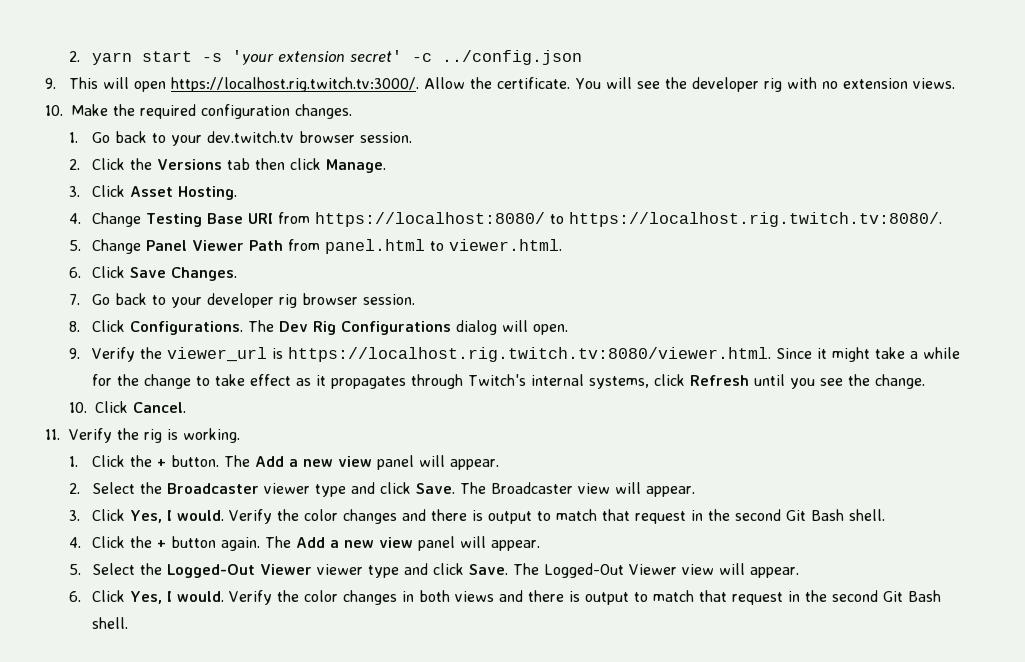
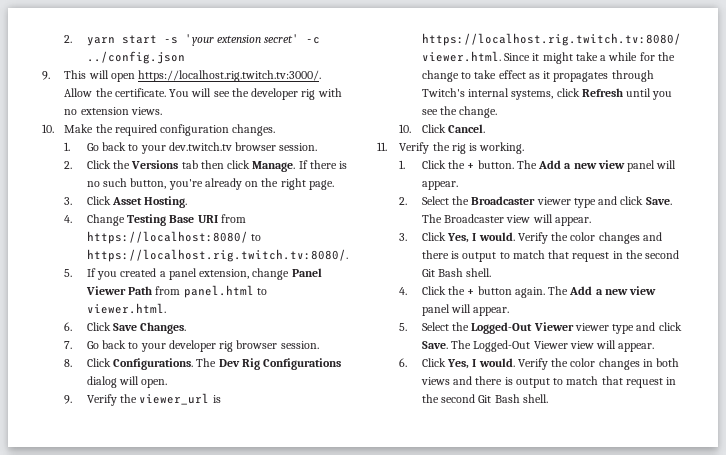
(387, 166) none -> [298,160,348,169] [86,178,334,190] If there is no such button, you're already on the right page.
[92,239,142,254] Change -> [86,268,290,280] If you created a panel extension, change

